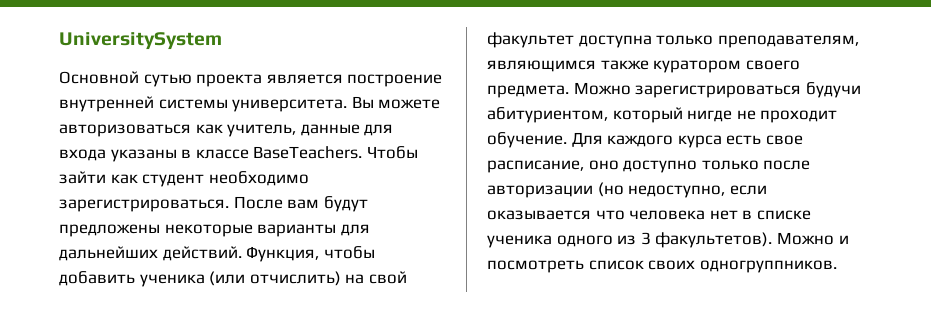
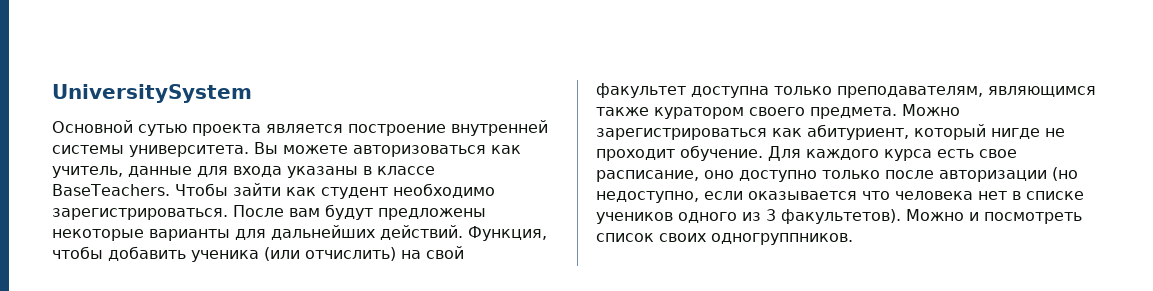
[805,82,861,98] [487,107,608,123] будучи абитуриентом, -> [772,124,909,140] как абитуриент,
[487,235,552,248] ученика -> [596,212,673,224] учеников

